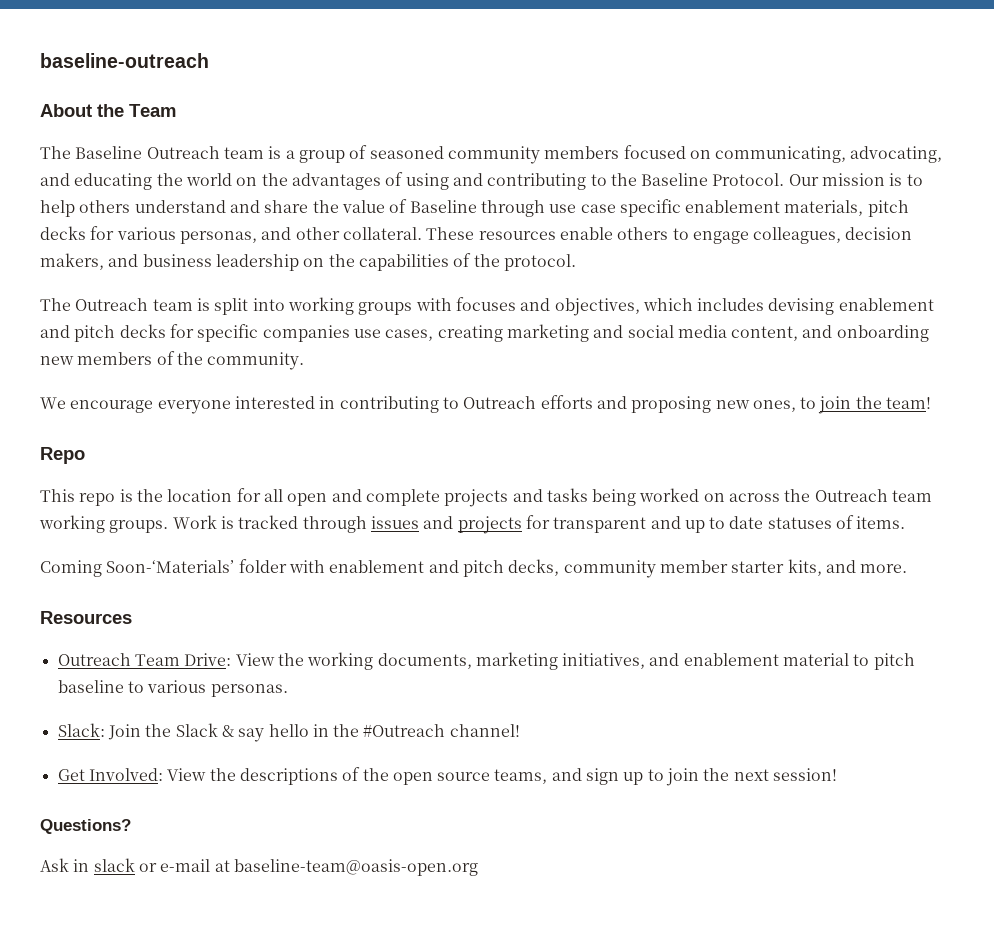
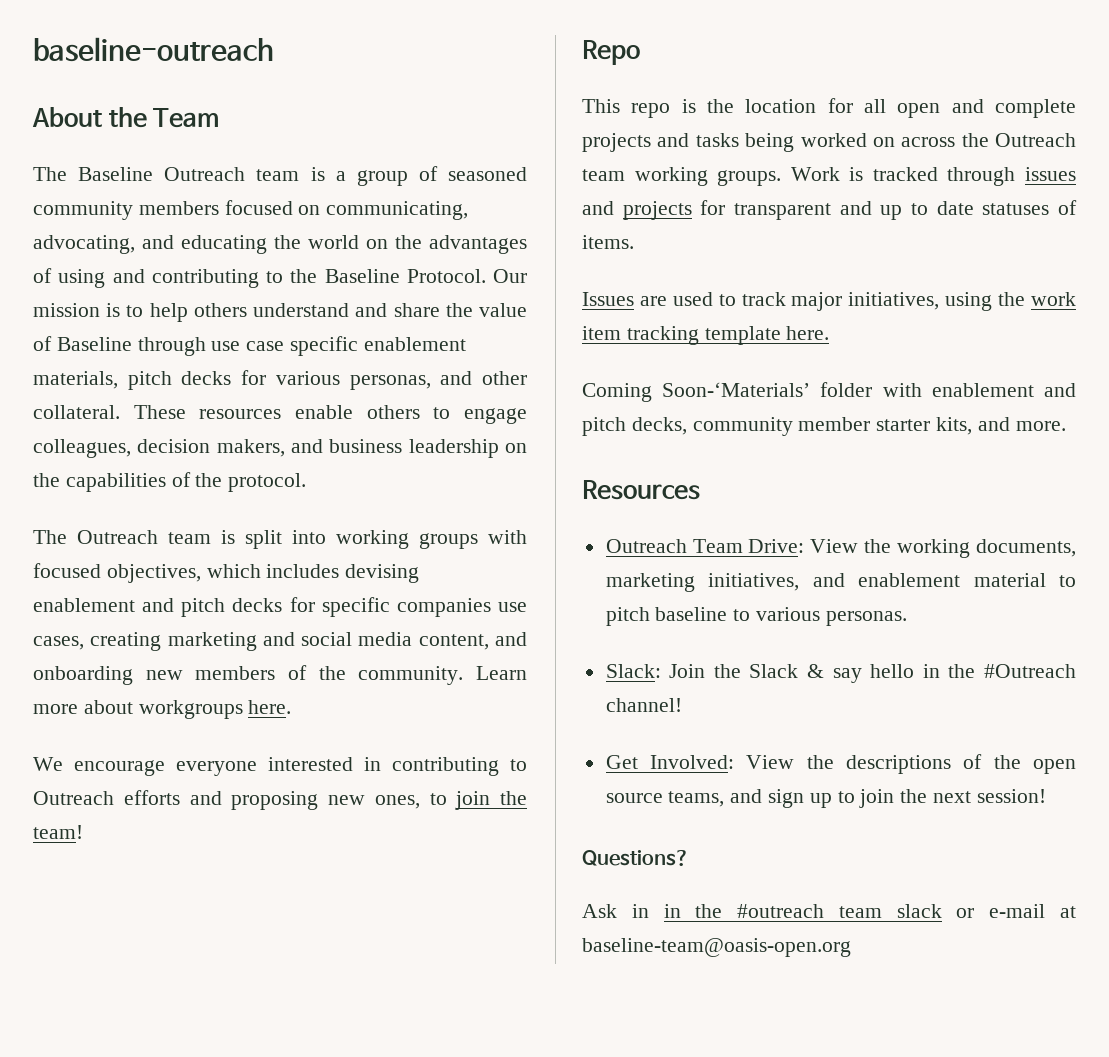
[455,297,551,311] focuses and -> [33,563,101,578] focused
(305, 361) none -> [476,666,527,680] [33,700,292,719] Learn more about workgroups here.
(906, 522) none -> [582,292,1076,311] [582,326,830,345] // Issues are used to track major initiatives, using the work item tracking template here.
(90, 865) none -> [663,904,882,918] in the #outreach team

